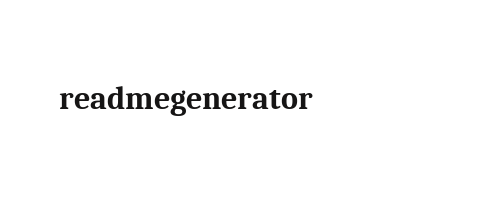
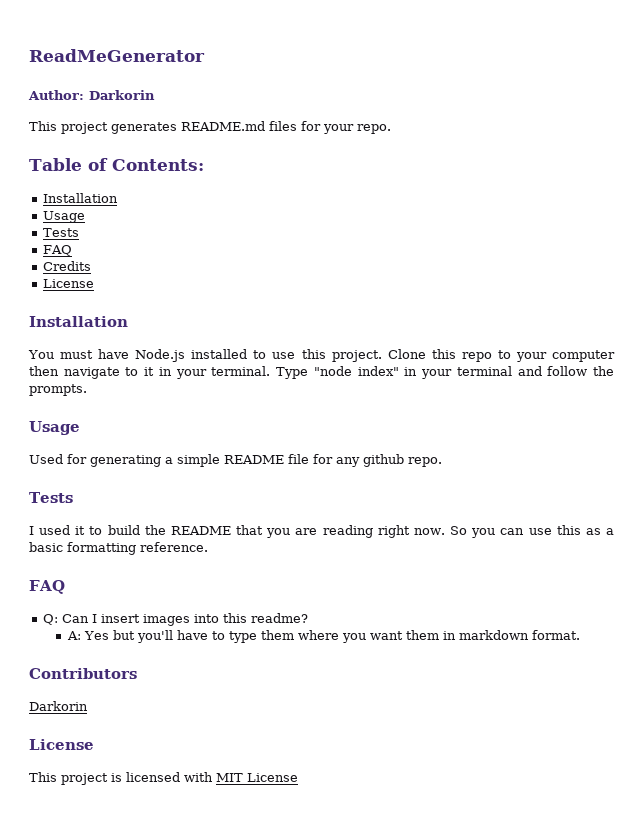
[59,86,313,116] readmegenerator -> [29,49,205,62] [28,90,155,100] [29,121,391,134] [29,158,204,171] [43,193,119,203] [43,211,86,223] [43,228,80,237] [43,245,73,256] [43,261,92,271] [43,279,95,288] [29,316,128,327] [28,349,616,362] [29,366,615,379] [29,384,87,396] [29,421,80,435] [29,454,442,467] [29,492,73,503] [29,525,614,538] [29,542,208,555] [29,580,65,594] [43,613,309,626] [67,630,581,643] [29,668,137,679] [29,701,88,711] [29,739,94,750] [29,772,298,785] ReadMeGenerator // Author: Darkorin // This project generates README.md files for your repo. // Table of Contents: // Installation // Usage // Tests // FAQ // Credits // License // Installation // You must have Node.js installed to use this project. Clone this repo to your computer then navigate to it in your terminal. Type "node index" in your terminal and follow the prompts. // Usage // Used for generating a simple README file for any github repo. // Tests // I used it to build the README that you are reading right now. So you can use this as a basic formatting reference. // FAQ // Q: Can I insert images into this readme? // A: Yes but you'll have to type them where you want them in markdown format. // Contributors // Darkorin // License // This project is licensed with MIT License

